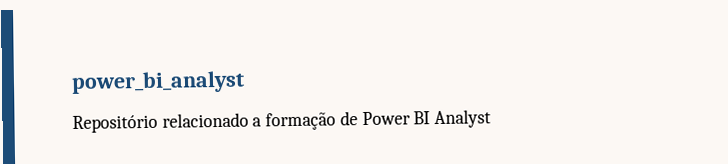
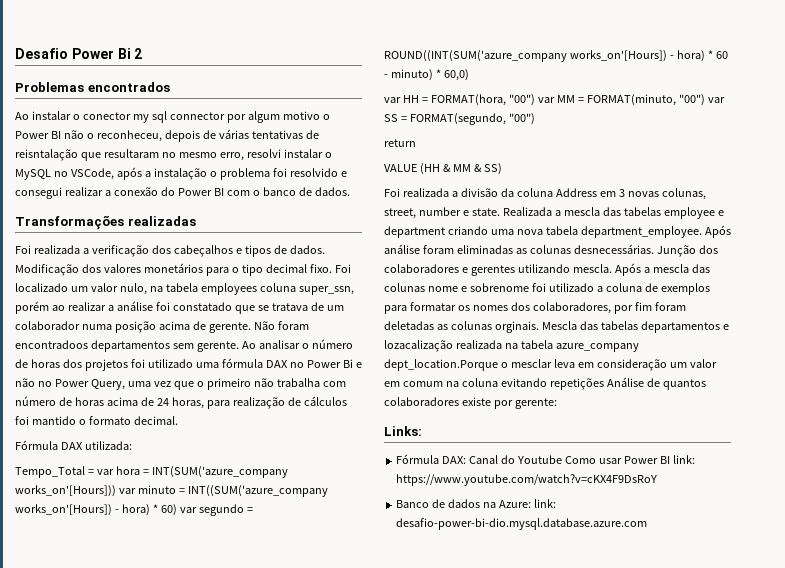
[71,70,245,94] [72,109,492,133] power_bi_analyst // Repositório relacionado a formação de Power BI Analyst -> [15,48,143,59] [15,82,170,92] [15,111,330,123] [15,129,319,142] [15,149,332,161] [15,167,347,180] [15,187,350,199] [15,215,196,230] [15,245,325,257] [15,263,351,276] [15,283,354,295] [15,301,344,314] [15,321,309,333] [15,339,353,352] [15,358,362,371] [15,378,346,390] [15,396,347,409] [15,416,178,425] [15,440,132,450] [15,466,288,478] [15,485,328,497] [15,504,253,516] [384,50,728,62] [384,69,469,81] [384,94,725,106] [384,113,535,125] [384,139,416,147] [384,163,502,175] [384,188,706,200] [384,207,724,219] [384,225,731,238] [384,244,718,257] [384,263,710,276] [384,283,710,295] [384,302,686,314] [384,321,729,333] [384,340,639,352] [384,359,717,371] [384,377,706,390] [384,397,557,409] [384,426,422,436] [396,454,695,464] [396,474,658,486] [396,499,556,508] [396,518,648,530] Desafio Power Bi 2 // Problemas encontrados // Ao instalar o conector my sql connector por algum motivo o Power BI não o reconheceu, depois de várias tentativas de reisntalação que resultaram no mesmo erro, resolvi instalar o MySQL no VSCode, após a instalação o problema foi resolvido e consegui realizar a conexão do Power BI com o banco de dados. // Transformações realizadas // Foi realizada a verificação dos cabeçalhos e tipos de dados. Modificação dos valores monetários para o tipo decimal fixo. Foi localizado um valor nulo, na tabela employees coluna super_ssn, porém ao realizar a análise foi constatado que se tratava de um colaborador numa posição acima de gerente. Não foram encontradoos departamentos sem gerente. Ao analisar o número de horas dos projetos foi utilizado uma fórmula DAX no Power Bi e não no Power Query, uma vez que o primeiro não trabalha com número de horas acima de 24 horas, para realização de cálculos foi mantido o formato decimal. // Fórmula DAX utilizada: // Tempo_Total = var hora = INT(SUM('azure_company works_on'[Hours])) var minuto = INT((SUM('azure_company works_on'[Hours]) - hora) * 60) var segundo = ROUND((INT(SUM('azure_company works_on'[Hours]) - hora) * 60 - minuto) * 60,0) // var HH = FORMAT(hora, "00") var MM = FORMAT(minuto, "00") var SS = FORMAT(segundo, "00") // return // VALUE (HH & MM & SS) // Foi realizada a divisão da coluna Address em 3 novas colunas, street, number e state. Realizada a mescla das tabelas employee e department criando uma nova tabela department_employee. Após análise foram eliminadas as colunas desnecessárias. Junção dos colaboradores e gerentes utilizando mescla. Após a mescla das colunas nome e sobrenome foi utilizado a coluna de exemplos para formatar os nomes dos colaboradores, por fim foram deletadas as colunas orginais. Mescla das tabelas departamentos e lozacalização realizada na tabela azure_company dept_location.Porque o mesclar leva em consideração um valor em comum na coluna evitando repetições Análise de quantos colaboradores existe por gerente: // Links: // Fórmula DAX: Canal do Youtube Como usar Power BI link: https://www.youtube.com/watch?v=cKX4F9DsRoY // Banco de dados na Azure: link: desafio-power-bi-dio.mysql.database.azure.com

